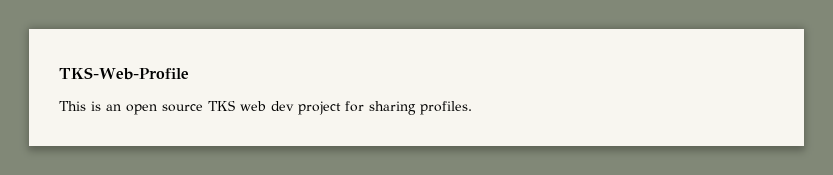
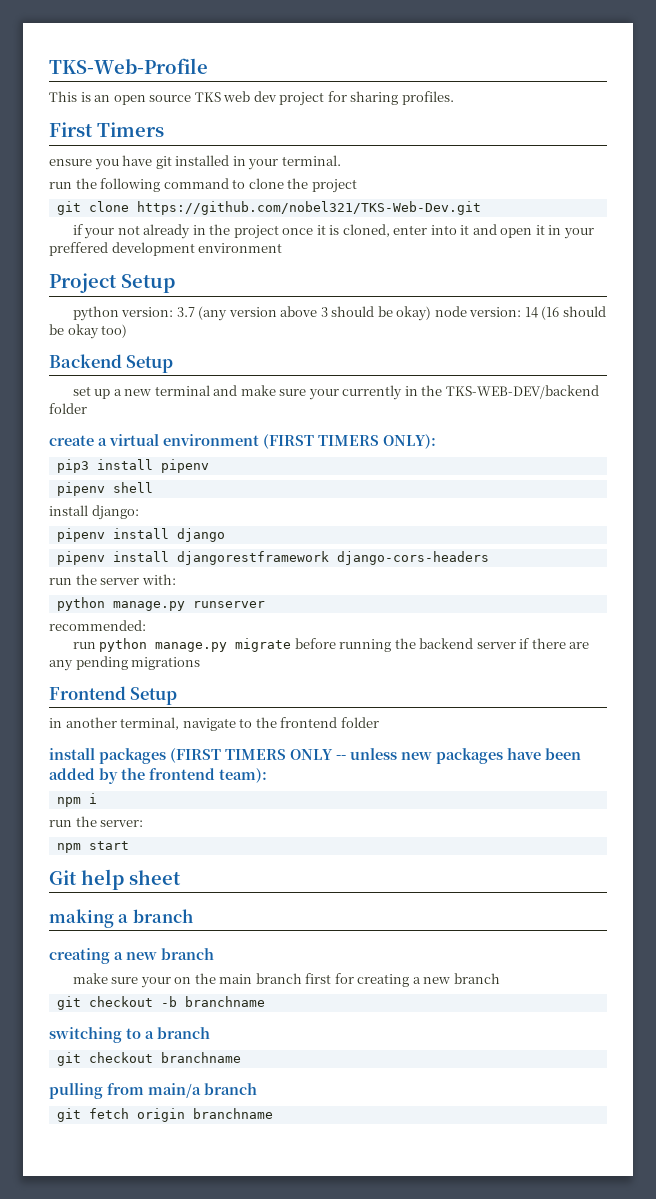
(472, 108) none -> [49,122,164,137] [49,155,341,170] [49,178,357,193] [56,201,481,215] [72,224,594,239] [49,242,283,256] [49,273,175,293] [72,306,606,321] [49,324,128,339] [49,354,174,373] [72,385,599,400] [49,403,87,414] [49,434,436,449] [56,459,209,473] [56,482,153,496] [49,505,139,520] [56,528,225,542] [56,551,489,565] [49,574,176,585] [56,597,265,611] [49,620,146,631] [72,638,590,652] [49,656,201,671] [49,686,178,705] [49,717,379,731] [49,748,581,764] [49,768,267,784] [56,793,97,807] [49,816,144,827] [56,841,129,853] [49,869,181,890] [49,909,193,928] [49,948,214,964] [72,973,500,988] [56,996,265,1010] [49,1027,210,1043] [56,1052,241,1066] [49,1083,257,1099] [56,1108,273,1122] // First Timers // ensure you have git installed in your terminal. // run the following command to clone the project // git clone https://github.com/nobel321/TKS-Web-Dev.git // if your not already in the project once it is cloned, enter into it and open it in your preffered development environment // Project Setup // python version: 3.7 (any version above 3 should be okay) node version: 14 (16 should be okay too) // Backend Setup // set up a new terminal and make sure your currently in the TKS-WEB-DEV/backend folder // create a virtual environment (FIRST TIMERS ONLY): // pip3 install pipenv // pipenv shell // install django: // pipenv install django // pipenv install djangorestframework django-cors-headers // run the server with: // python manage.py runserver // recommended: // run python manage.py migrate before running the backend server if there are any pending migrations // Frontend Setup // in another terminal, navigate to the frontend folder // install packages (FIRST TIMERS ONLY -- unless new packages have been added by the frontend team): // npm i // run the server: // npm start // Git help sheet // making a branch // creating a new branch // make sure your on the main branch first for creating a new branch // git checkout -b branchname // switching to a branch // git checkout branchname // pulling from main/a branch // git fetch origin branchname

